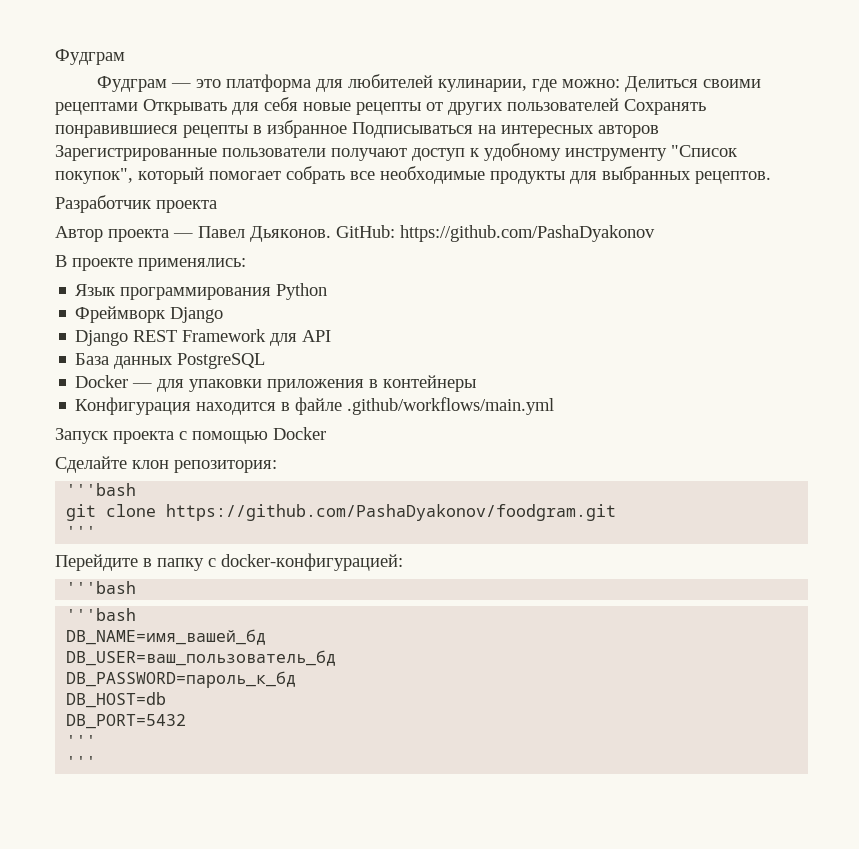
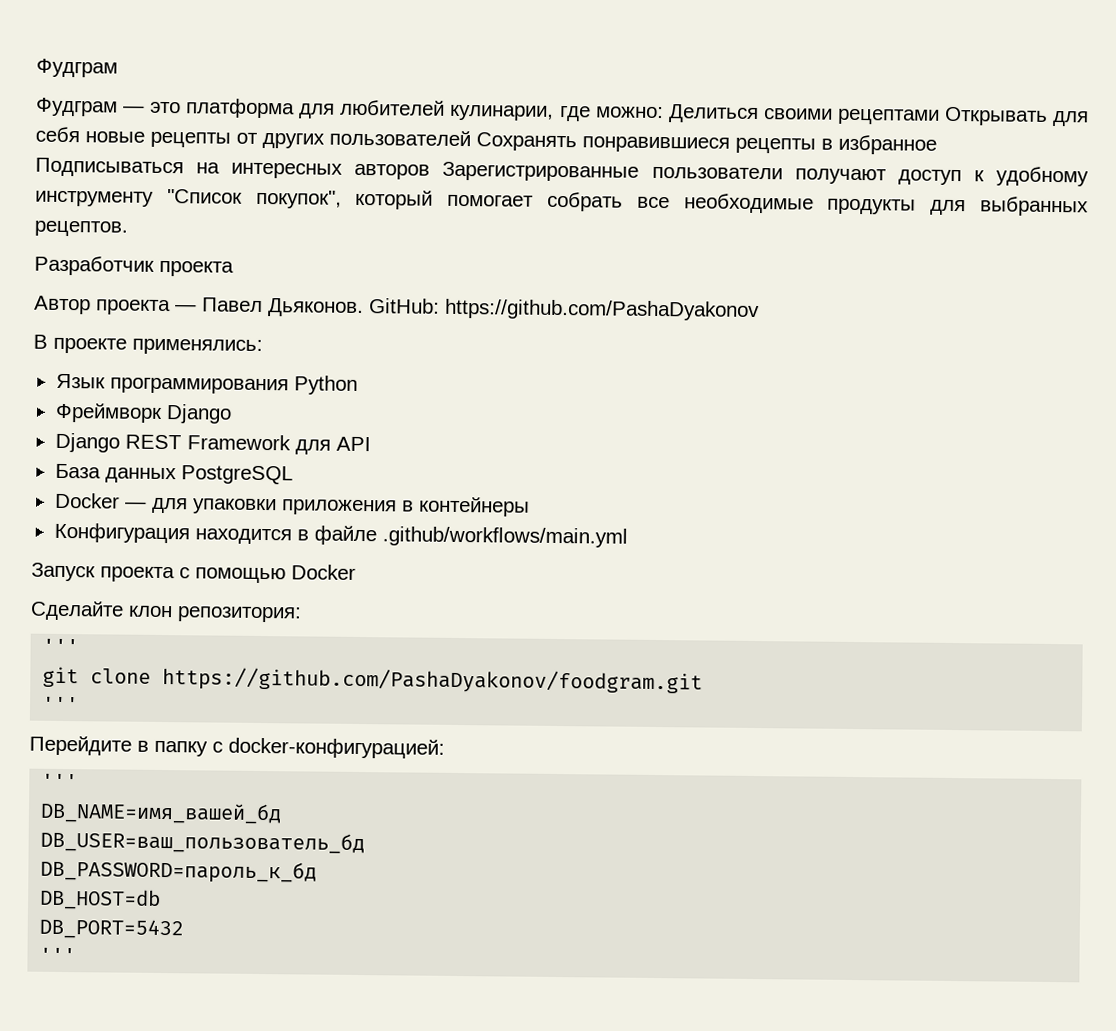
[66,483,137,496] '''bash -> [42,638,80,655] '''
[66,581,137,594] [66,608,137,621] '''bash // '''bash -> [41,773,79,790] '''
[66,756,97,768] // ''' -> (77, 955) none

